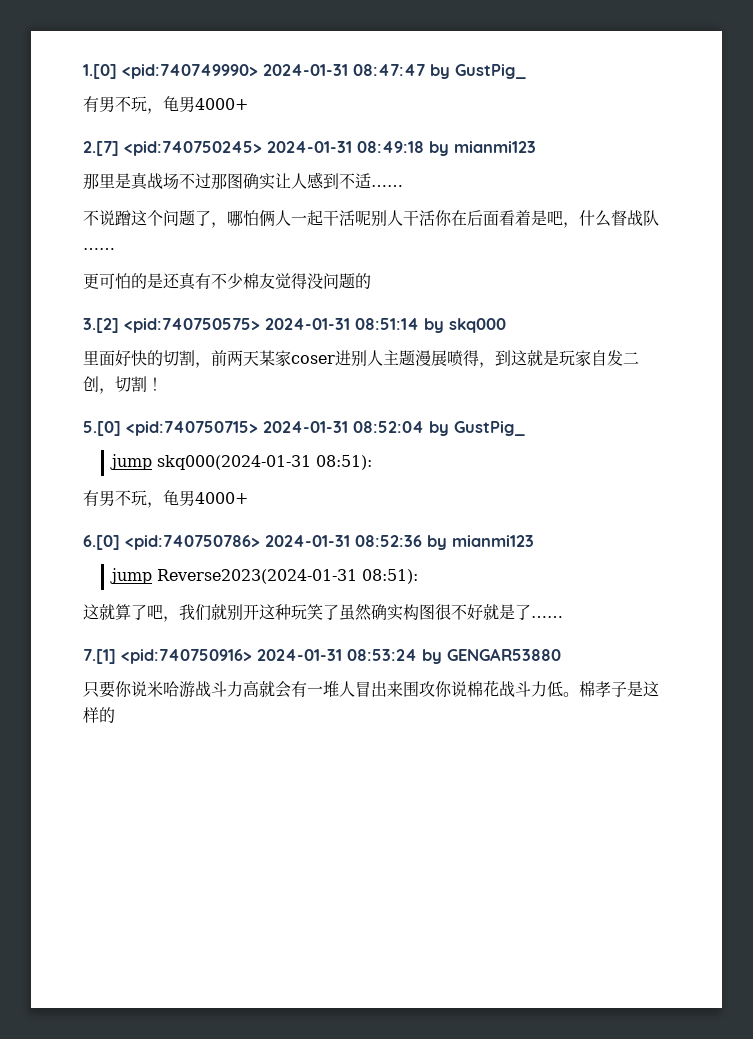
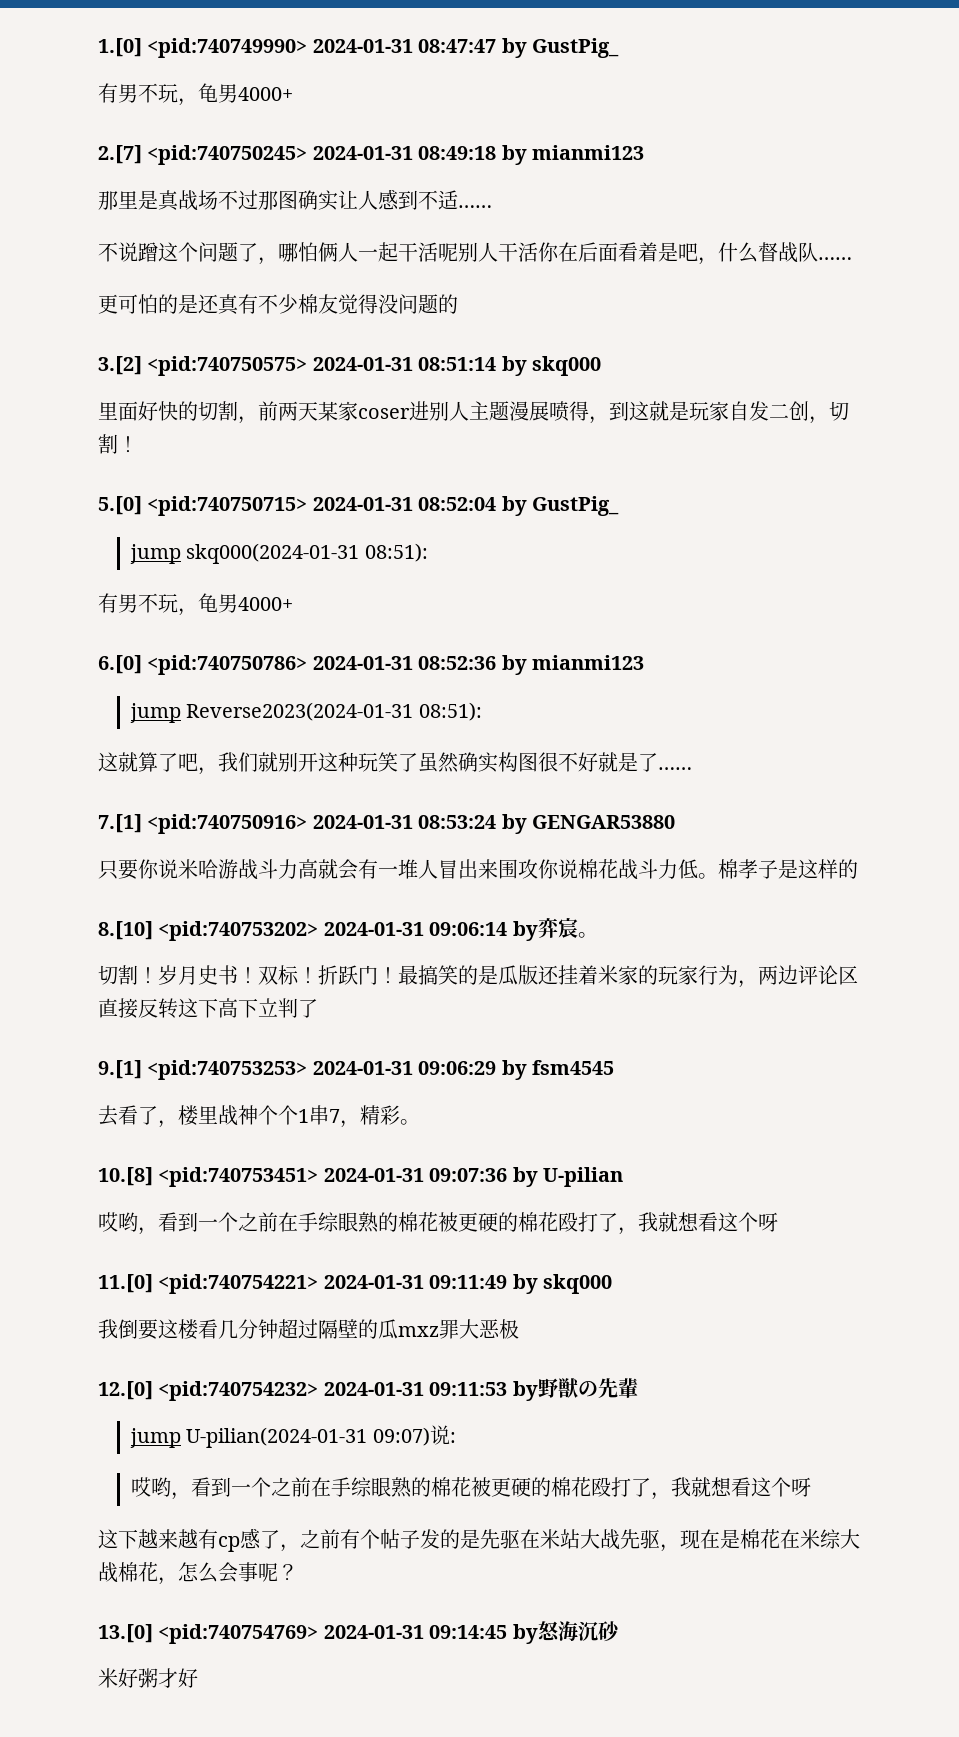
(115, 715) none -> [98,918,598,941] [98,965,858,988] [98,998,318,1019] [98,1060,614,1080] [98,1105,420,1128] [98,1167,623,1187] [98,1212,778,1235] [98,1274,612,1294] [98,1319,519,1340] [98,1378,638,1401] [129,1425,456,1448] [130,1477,811,1500] [98,1528,860,1552] [98,1562,298,1585] [98,1621,620,1644] [98,1668,198,1688] // 8.[10] <pid:740753202> 2024-01-31 09:06:14 by弈宸。 // 切割！岁月史书！双标！折跃门！最搞笑的是瓜版还挂着米家的玩家行为，两边评论区直接反转这下高下立判了 // 9.[1] <pid:740753253> 2024-01-31 09:06:29 by fsm4545 // 去看了，楼里战神个个1串7，精彩。 // 10.[8] <pid:740753451> 2024-01-31 09:07:36 by U-pilian // 哎哟，看到一个之前在手综眼熟的棉花被更硬的棉花殴打了，我就想看这个呀 // 11.[0] <pid:740754221> 2024-01-31 09:11:49 by skq000 // 我倒要这楼看几分钟超过隔壁的瓜mxz罪大恶极 // 12.[0] <pid:740754232> 2024-01-31 09:11:53 by野獣の先輩 // jump U-pilian(2024-01-31 09:07)说: // 哎哟，看到一个之前在手综眼熟的棉花被更硬的棉花殴打了，我就想看这个呀 // 这下越来越有cp感了，之前有个帖子发的是先驱在米站大战先驱，现在是棉花在米综大战棉花，怎么会事呢？ // 13.[0] <pid:740754769> 2024-01-31 09:14:45 by怒海沉砂 // 米好粥才好

